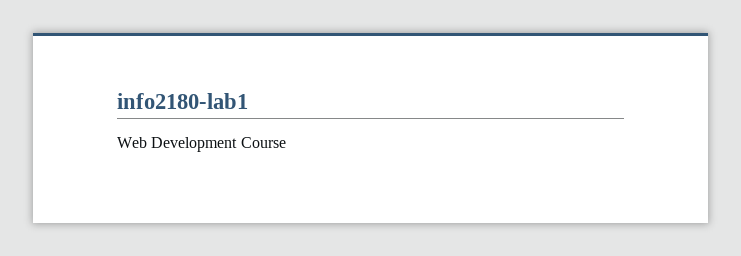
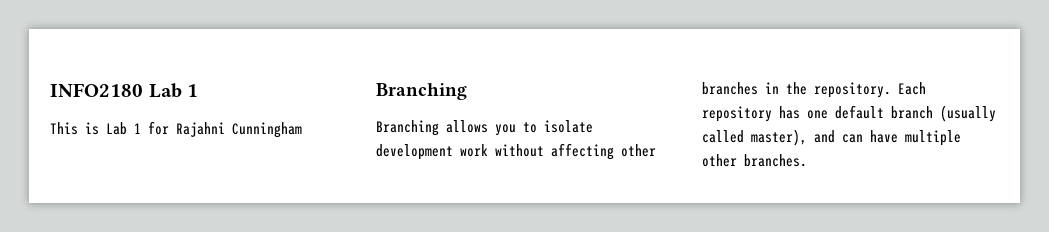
[117,93,248,109] [117,137,286,152] info2180-lab1 // Web Development Course -> [50,83,199,98] [50,121,302,138] [376,83,467,100] [376,120,593,136] [376,143,656,160] [702,82,926,98] [702,105,996,122] [702,129,961,146] [702,154,807,167] INFO2180 Lab 1 // This is Lab 1 for Rajahni Cunningham // Branching // Branching allows you to isolate development work without affecting other branches in the repository. Each repository has one default branch (usually called master), and can have multiple other branches.

